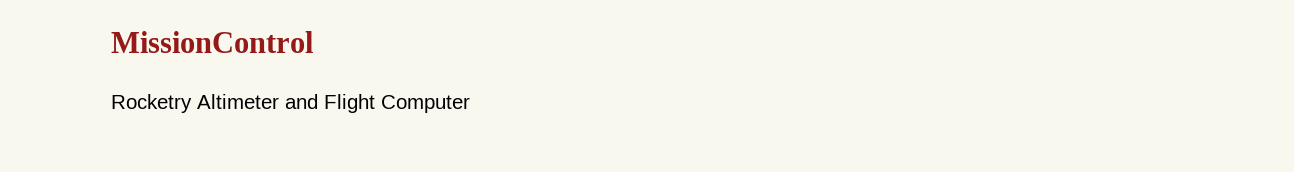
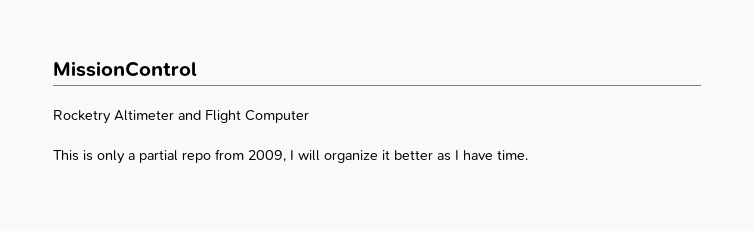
(470, 104) none -> [53,149,528,164] // This is only a partial repo from 2009, I will organize it better as I have time.

